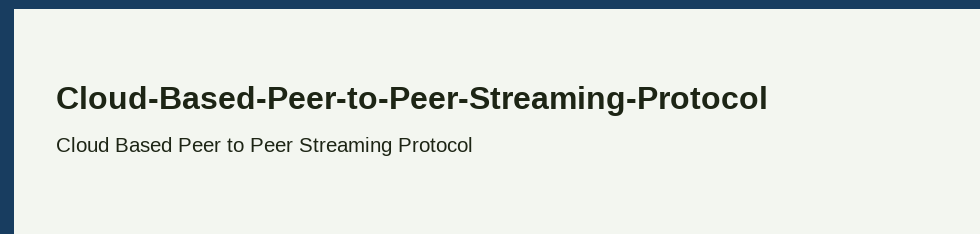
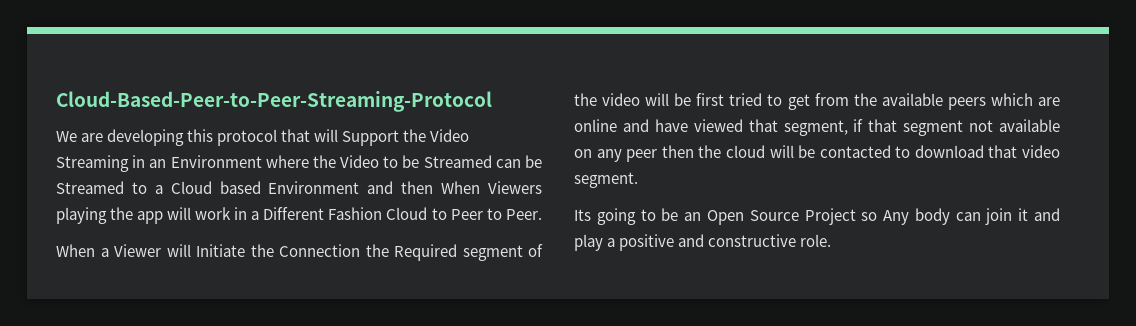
[56,137,473,156] Cloud Based Peer to Peer Streaming Protocol -> [56,129,470,146] [56,155,542,172] [56,181,543,194] [56,207,542,224] [56,244,543,261] [574,93,1060,110] [574,119,1060,136] [574,145,1060,162] [574,172,638,188] [574,208,1060,225] [574,234,832,251] We are developing this protocol that will Support the Video Streaming in an Environment where the Video to be Streamed can be Streamed to a Cloud based Environment and then When Viewers playing the app will work in a Different Fashion Cloud to Peer to Peer. // When a Viewer will Initiate the Connection the Required segment of the video will be first tried to get from the available peers which are online and have viewed that segment, if that segment not available on any peer then the cloud will be contacted to download that video segment. // Its going to be an Open Source Project so Any body can join it and play a positive and constructive role.

